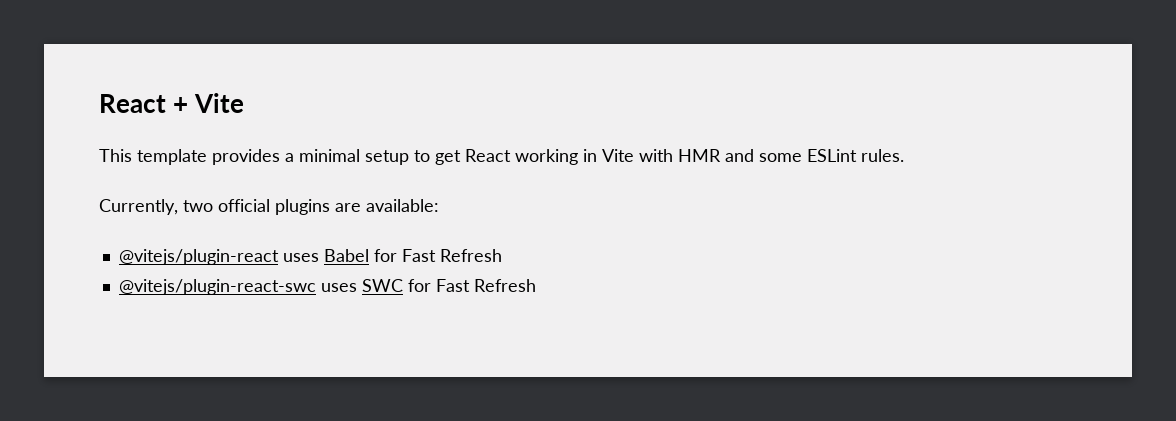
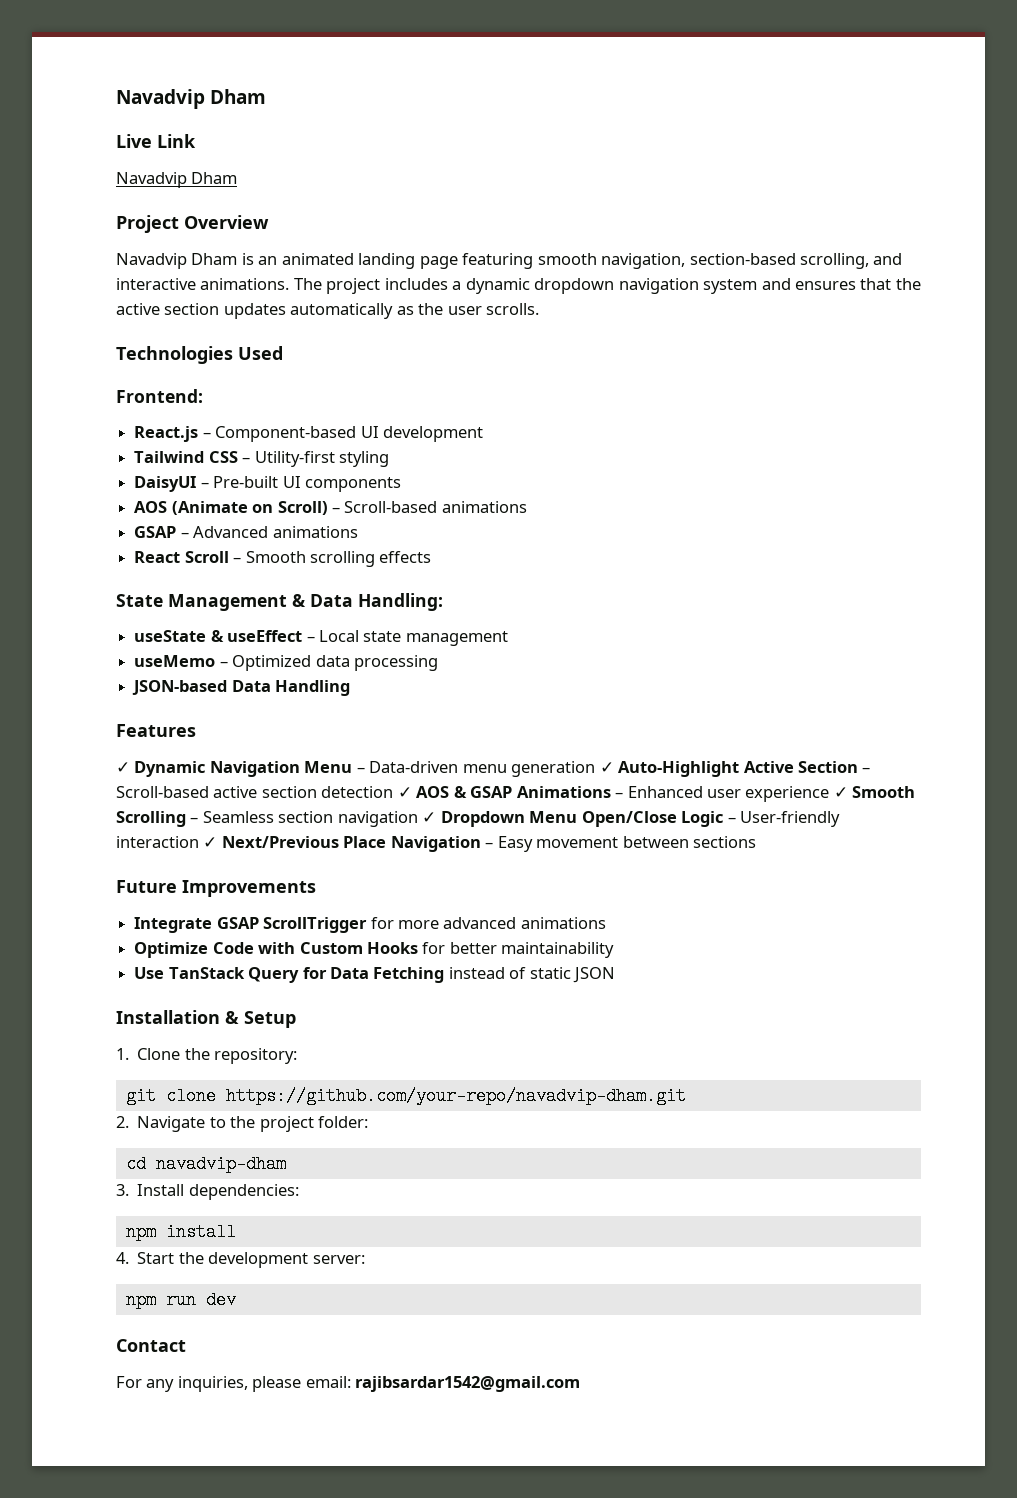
[99,93,244,113] [99,149,904,165] [99,199,439,215] [118,249,502,265] [118,279,536,295] React + Vite // This template provides a minimal setup to get React working in Vite with HMR and some ESLint rules. // Currently, two official plugins are available: // @vitejs/plugin-react uses Babel for Fast Refresh // @vitejs/plugin-react-swc uses SWC for Fast Refresh -> [116,89,267,109] [116,134,196,148] [116,172,238,188] [116,215,269,233] [116,253,903,269] [116,278,921,294] [116,303,540,319] [116,346,283,364] [116,389,203,403] [134,426,483,442] [134,451,389,467] [134,476,401,492] [134,501,527,515] [134,526,358,538] [134,551,432,567] [116,593,443,611] [134,630,508,646] [134,655,438,671] [132,680,351,696] [116,724,196,737] [116,761,871,777] [116,786,916,802] [116,811,841,827] [116,836,757,852] [116,880,316,897] [134,917,606,933] [134,942,615,958] [134,967,616,983] [116,1010,296,1028] [116,1048,298,1064] [125,1087,686,1105] [116,1116,369,1132] [125,1155,286,1173] [116,1184,299,1200] [125,1223,236,1241] [116,1252,365,1268] [125,1291,236,1309] [116,1339,186,1352] [116,1376,581,1392] Navadvip Dham // Live Link // Navadvip Dham // Project Overview // Navadvip Dham is an animated landing page featuring smooth navigation, section-based scrolling, and interactive animations. The project includes a dynamic dropdown navigation system and ensures that the active section updates automatically as the user scrolls. // Technologies Used // Frontend: // React.js – Component-based UI development // Tailwind CSS – Utility-first styling // DaisyUI – Pre-built UI components // AOS (Animate on Scroll) – Scroll-based animations // GSAP – Advanced animations // React Scroll – Smooth scrolling effects // State Management & Data Handling: // useState & useEffect – Local state management // useMemo – Optimized data processing // JSON-based Data Handling // Features // ✓ Dynamic Navigation Menu – Data-driven menu generation ✓ Auto-Highlight Active Section – Scroll-based active section detection ✓ AOS & GSAP Animations – Enhanced user experience ✓ Smooth Scrolling – Seamless section navigation ✓ Dropdown Menu Open/Close Logic – User-friendly interaction ✓ Next/Previous Place Navigation – Easy movement between sections // Future Improvements // Integrate GSAP ScrollTrigger for more advanced animations // Optimize Code with Custom Hooks for better maintainability // Use TanStack Query for Data Fetching instead of static JSON // Installation & Setup // 1. Clone the repository: // git clone https://github.com/your-repo/navadvip-dham.git // 2. Navigate to the project folder: // cd navadvip-dham // 3. Install dependencies: // npm install // 4. Start the development server: // npm run dev // Contact // For any inquiries, please email: rajibsardar1542@gmail.com

